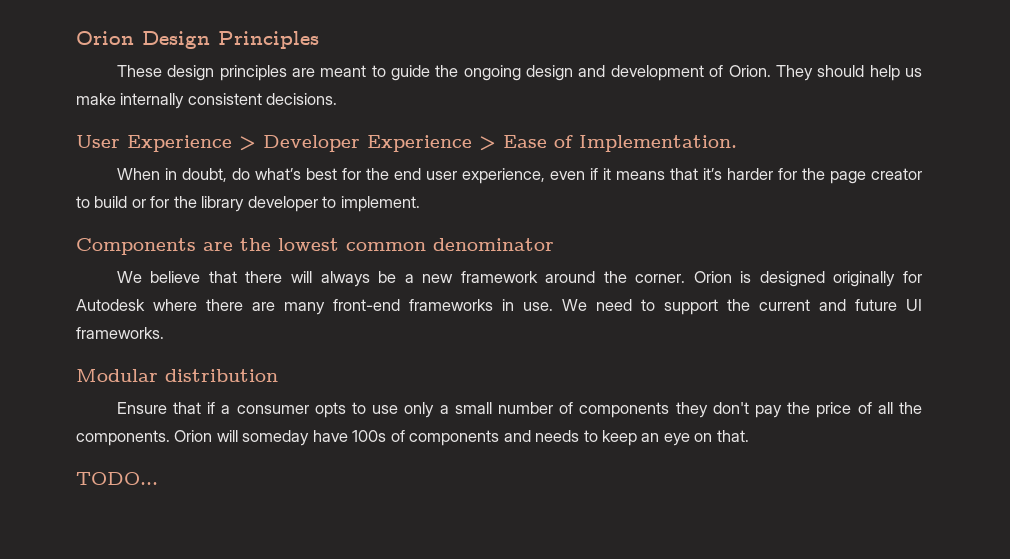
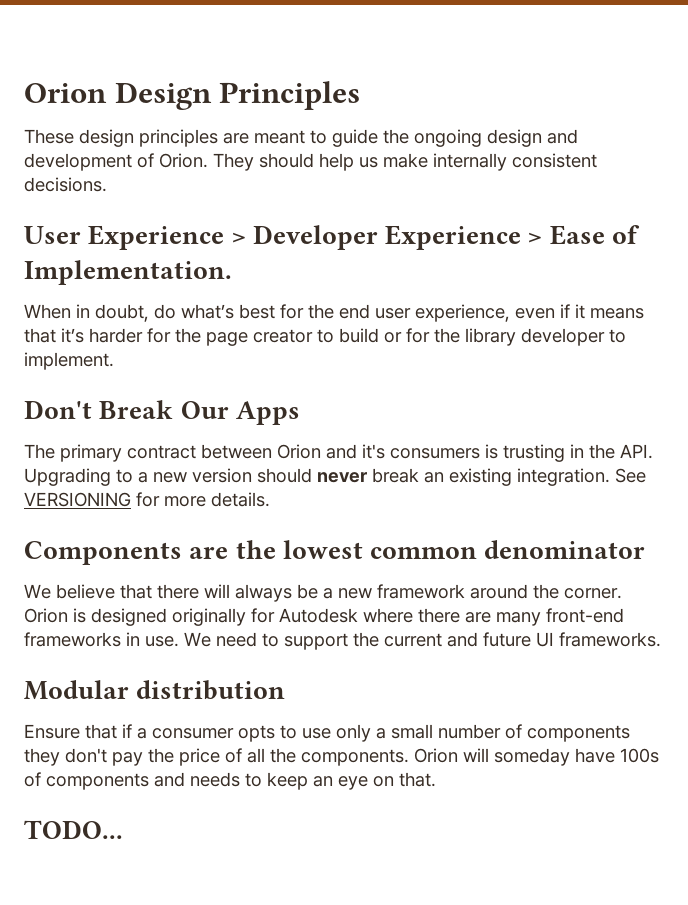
(420, 204) none -> [24,400,300,425] [24,444,653,462] [24,468,646,486] [24,492,270,507] // Don't Break Our Apps // The primary contract between Orion and it's consumers is trusting in the API. Upgrading to a new version should never break an existing integration. See VERSIONING for more details.

